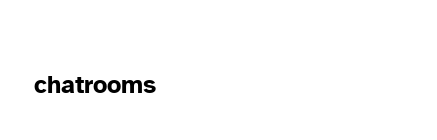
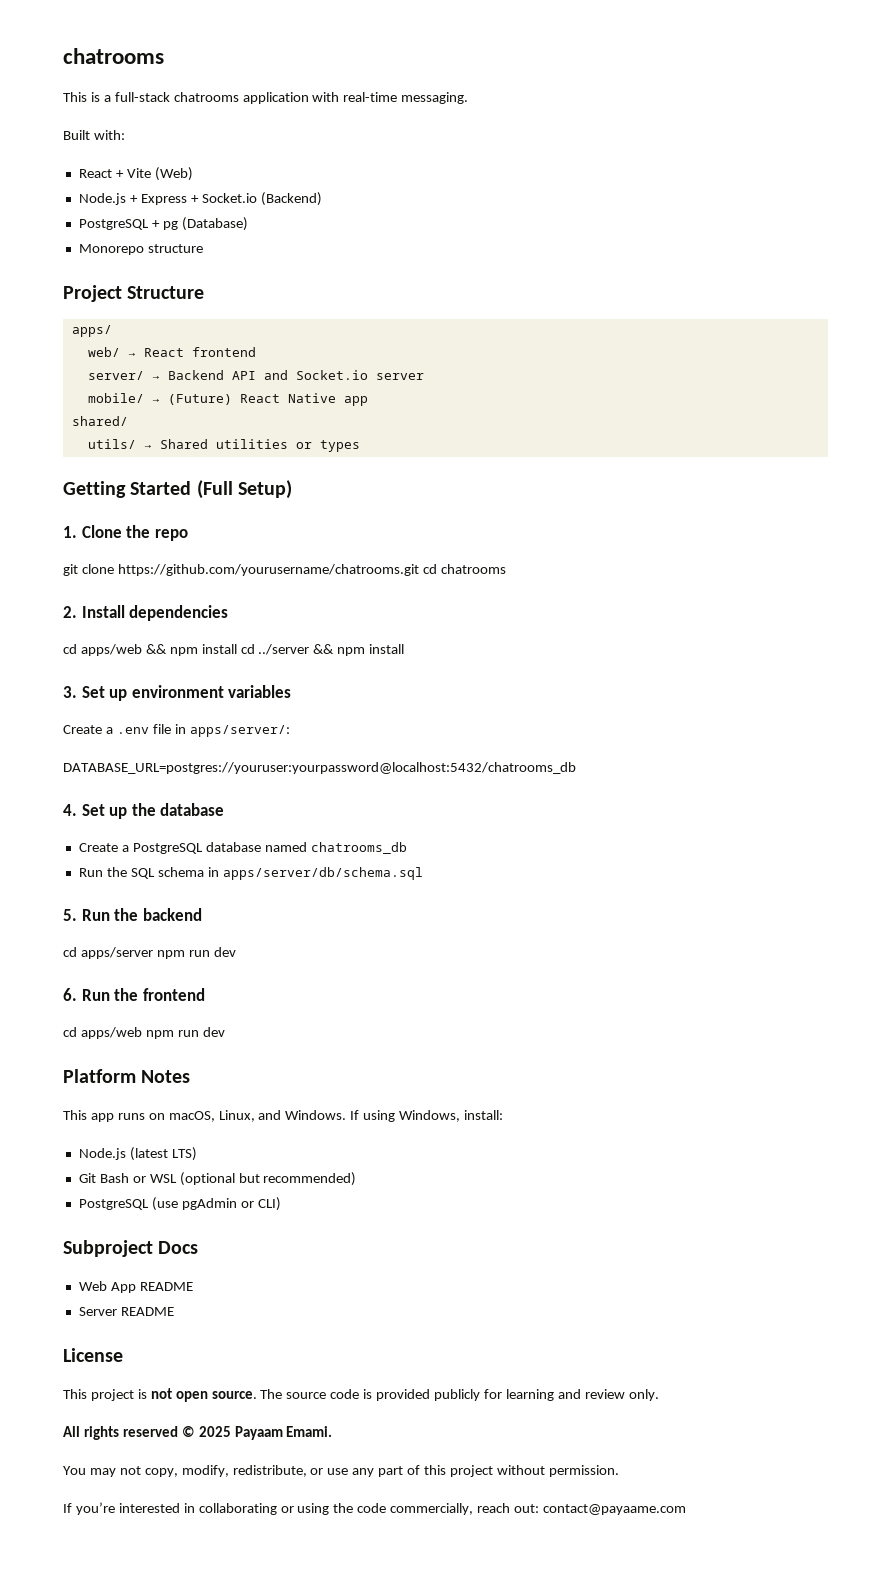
[34,76,156,93] chatrooms -> [63,48,164,64] [63,92,469,104] [63,130,125,140] [78,167,193,181] [78,192,322,206] [78,217,248,231] [78,244,203,255] [63,285,205,302] [71,325,112,337] [87,347,256,357] [87,370,424,380] [87,393,368,406] [71,416,128,426] [87,439,360,452] [63,480,292,499] [63,525,188,541] [63,564,506,576] [63,605,229,621] [63,644,405,656] [63,685,292,701] [63,724,290,737] [63,762,576,774] [63,803,225,819] [78,842,407,854] [78,867,423,880] [63,908,202,921] [63,947,236,959] [63,988,205,1001] [63,1027,225,1039] [63,1069,191,1083] [63,1110,504,1122] [78,1147,197,1161] [78,1172,357,1186] [78,1197,281,1211] [63,1240,199,1257] [78,1281,193,1293] [78,1307,174,1316] [63,1348,123,1362] [63,1388,659,1402] [63,1426,333,1440] [63,1465,619,1477] [63,1502,686,1515] chatrooms // This is a full-stack chatrooms application with real-time messaging. // Built with: // React + Vite (Web) // Node.js + Express + Socket.io (Backend) // PostgreSQL + pg (Database) // Monorepo structure // Project Structure // apps/ // web/ → React frontend // server/ → Backend API and Socket.io server // mobile/ → (Future) React Native app // shared/ // utils/ → Shared utilities or types // Getting Started (Full Setup) // 1. Clone the repo // git clone https://github.com/yourusername/chatrooms.git cd chatrooms // 2. Install dependencies // cd apps/web && npm install cd ../server && npm install // 3. Set up environment variables // Create a .env file in apps/server/: // DATABASE_URL=postgres://youruser:yourpassword@localhost:5432/chatrooms_db // 4. Set up the database // Create a PostgreSQL database named chatrooms_db // Run the SQL schema in apps/server/db/schema.sql // 5. Run the backend // cd apps/server npm run dev // 6. Run the frontend // cd apps/web npm run dev // Platform Notes // This app runs on macOS, Linux, and Windows. If using Windows, install: // Node.js (latest LTS) // Git Bash or WSL (optional but recommended) // PostgreSQL (use pgAdmin or CLI) // Subproject Docs // Web App README // Server README // License // This project is not open source. The source code is provided publicly for learning and review only. // All rights reserved © 2025 Payaam Emami. // You may not copy, modify, redistribute, or use any part of this project without permission. // If you’re interested in collaborating or using the code commercially, reach out: contact@payaame.com

